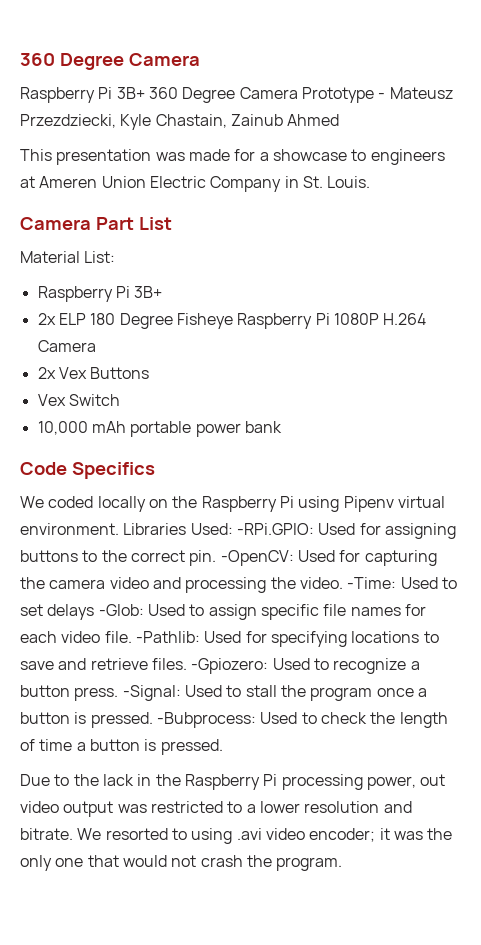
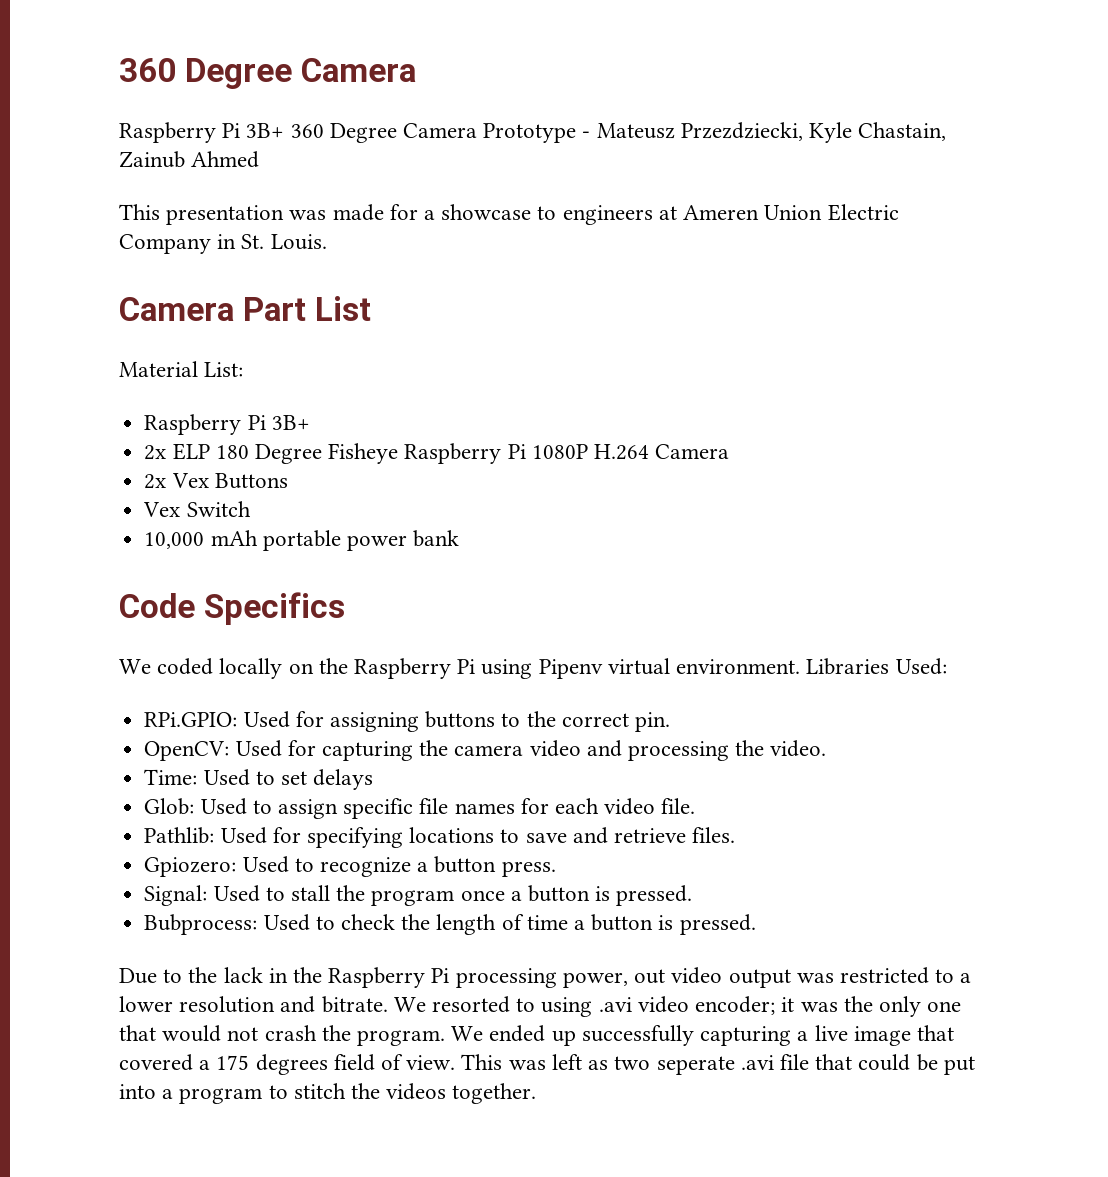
[236,523,314,535] -RPi.GPIO: -> [144,712,238,727] // RPi.GPIO:
[220,550,294,566] -OpenCV: -> [144,741,230,761] // OpenCV:
[347,577,397,589] -Time: -> [144,769,198,785] // Time:
[98,604,144,616] -Glob: -> [144,798,195,815] // Glob:
[135,631,200,643] -Pathlib: -> [144,827,215,844] // Pathlib:
[191,658,269,674] -Gpiozero: -> [144,857,237,877] // Gpiozero:
[122,685,181,701] -Signal: -> [144,885,208,906] // Signal:
[156,712,256,728] -Bubprocess: -> [144,914,258,935] // Bubprocess:
(343, 864) none -> [451,1025,954,1046] [119,1054,975,1075] [119,1083,537,1104] We ended up successfully capturing a live image that covered a 175 degrees field of view. This was left as two seperate .avi file that could be put into a program to stitch the videos together.

